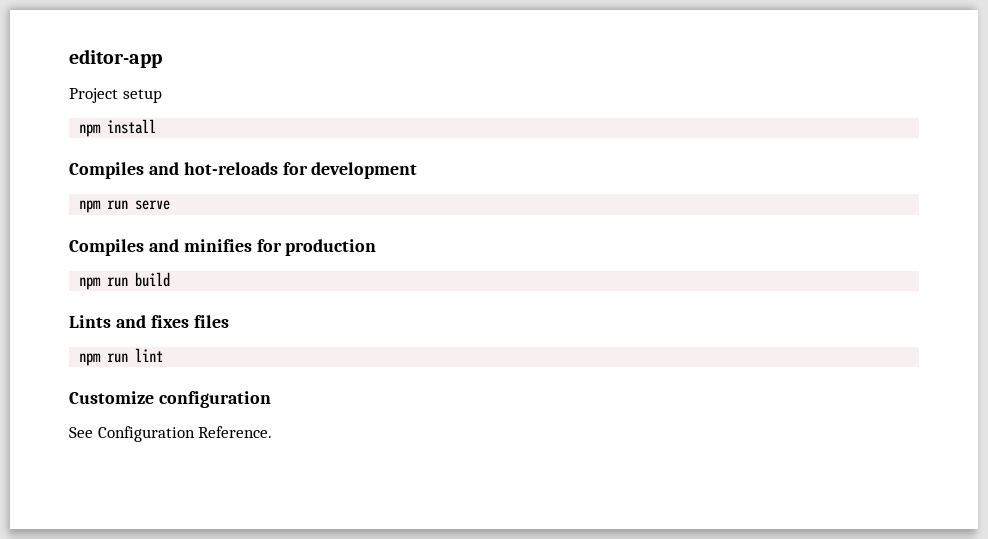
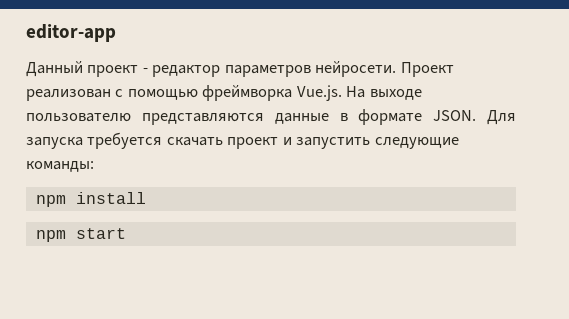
[69,88,162,103] [79,119,157,137] [69,162,418,179] [79,200,171,213] [69,239,377,256] [79,272,171,290] [69,315,229,328] [79,348,164,366] [69,391,271,408] [69,426,273,442] Project setup // npm install // Compiles and hot-reloads for development // npm run serve // Compiles and minifies for production // npm run build // Lints and fixes files // npm run lint // Customize configuration // See Configuration Reference. -> [26,61,454,77] [26,85,422,101] [26,109,516,125] [26,132,459,149] [26,161,94,172] [35,192,146,207] [35,228,126,242] Данный проект - редактор параметров нейросети. Проект реализован с помощью фреймворка Vue.js. На выходе пользователю представляются данные в формате JSON. Для запуска требуется скачать проект и запустить следующие команды: // npm install // npm start

